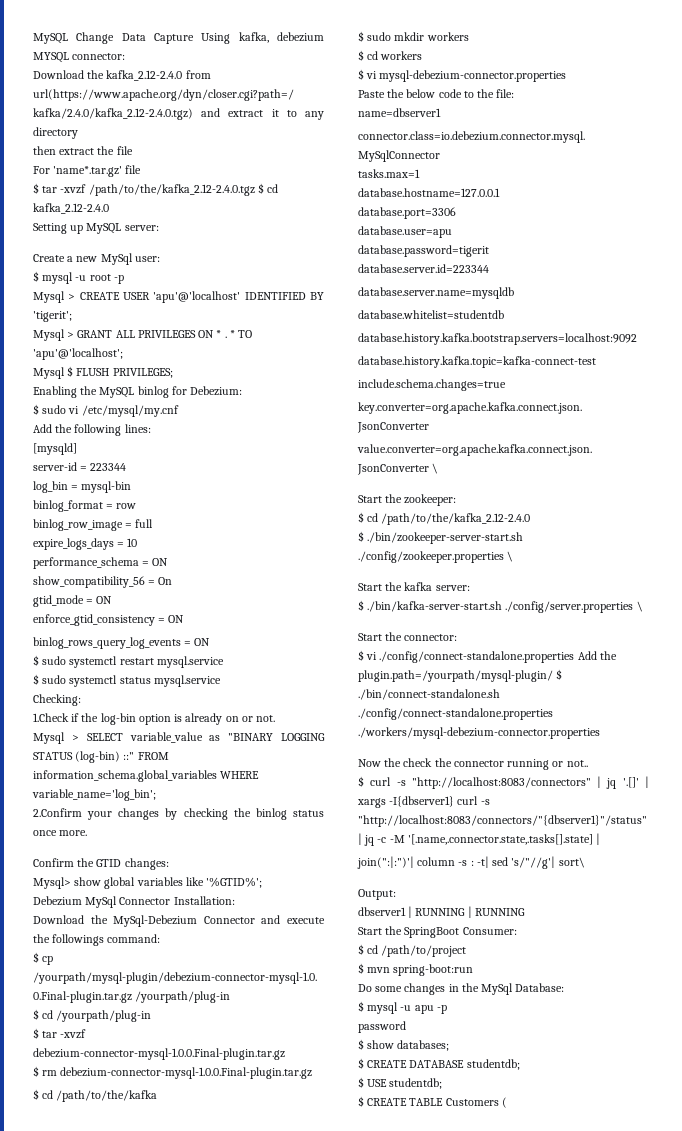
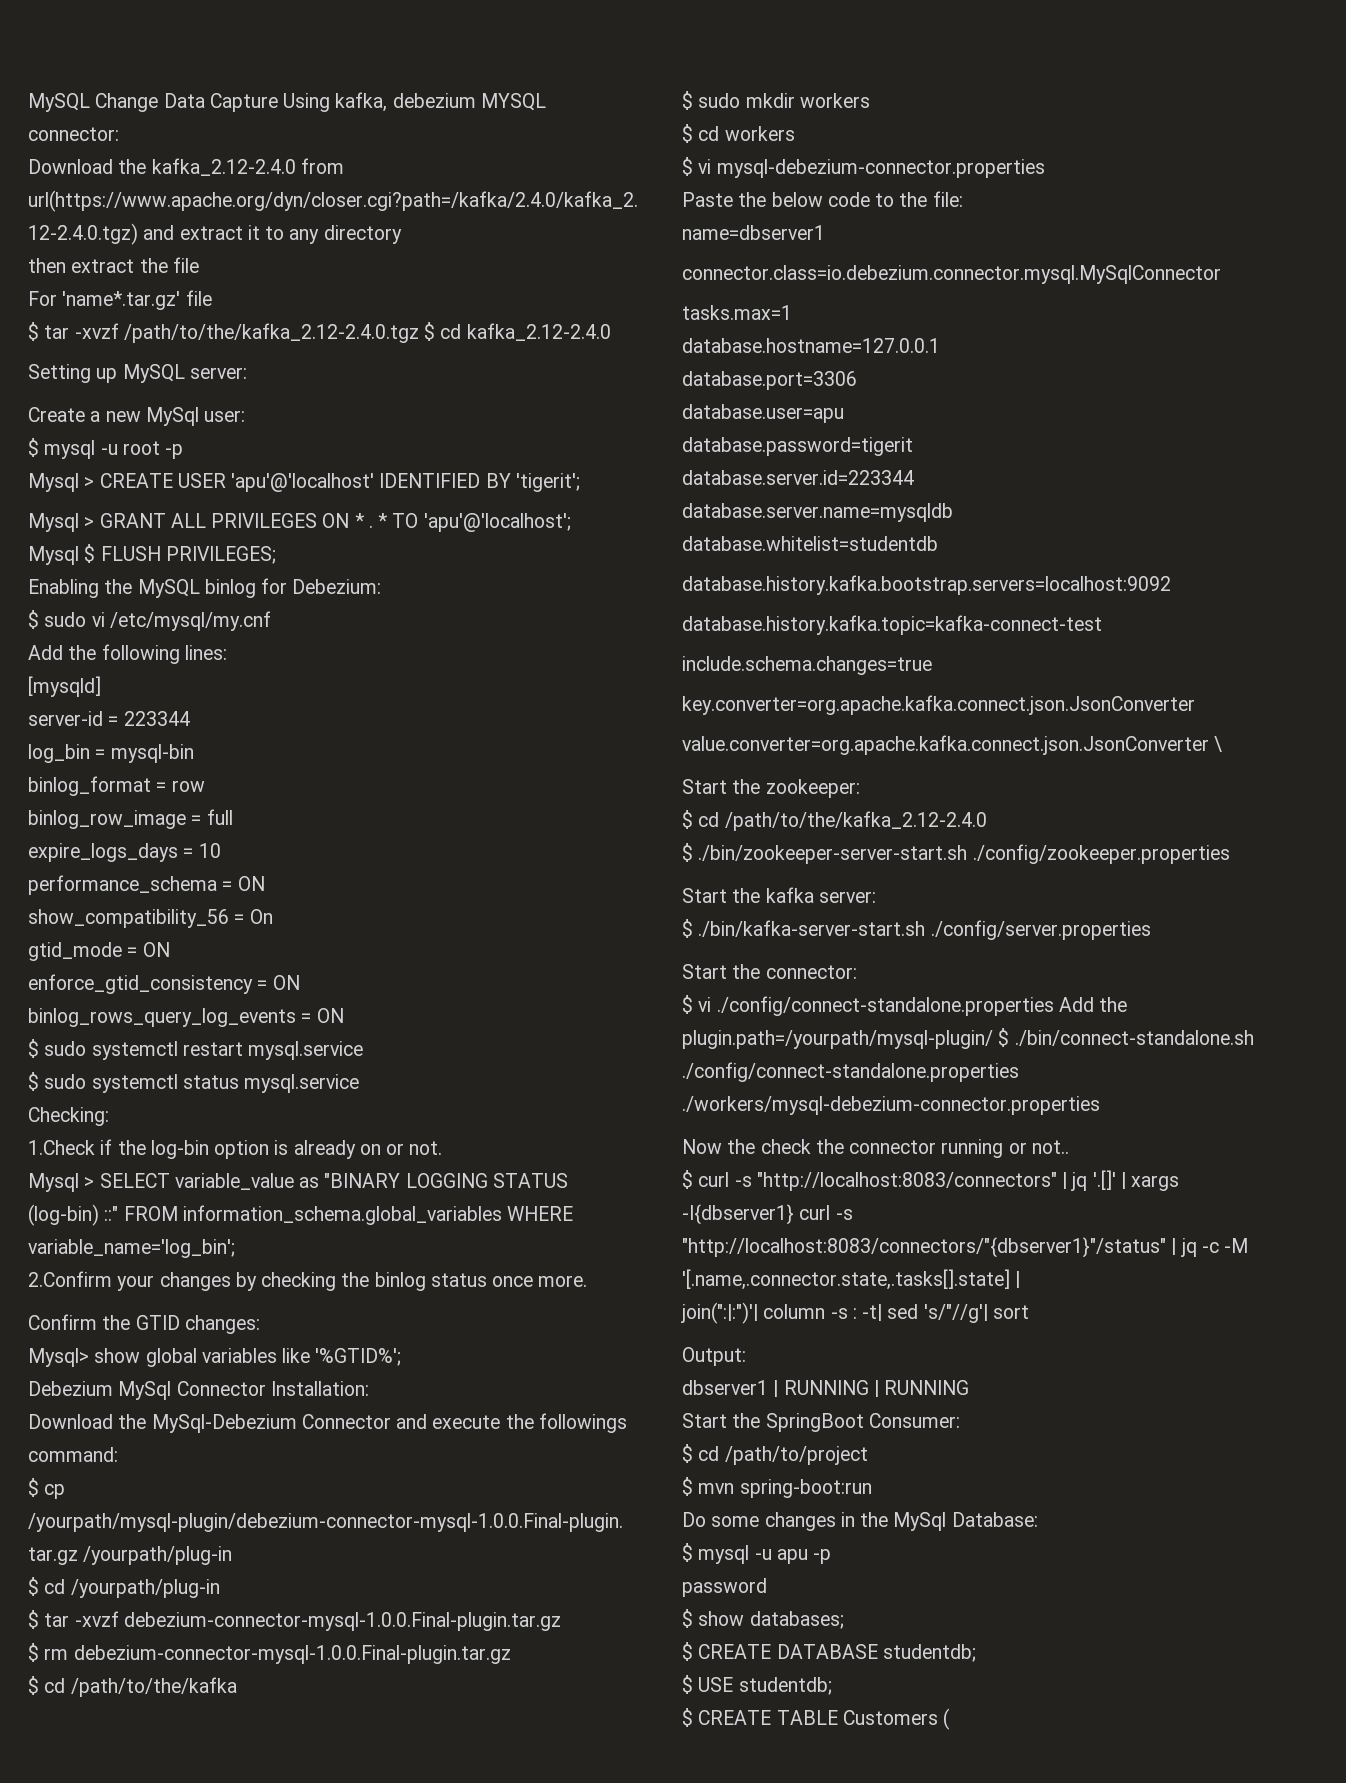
[507,551,514,562] \ -> (1230, 854) none
[636,601,643,612] \ -> (1151, 930) none
[558,857,585,868] sort\ -> [992,1305,1029,1319] sort

